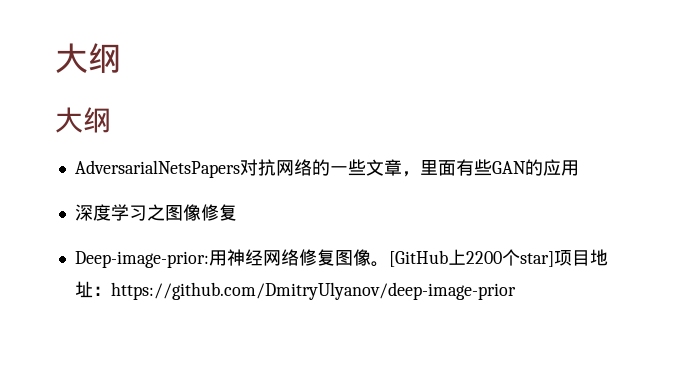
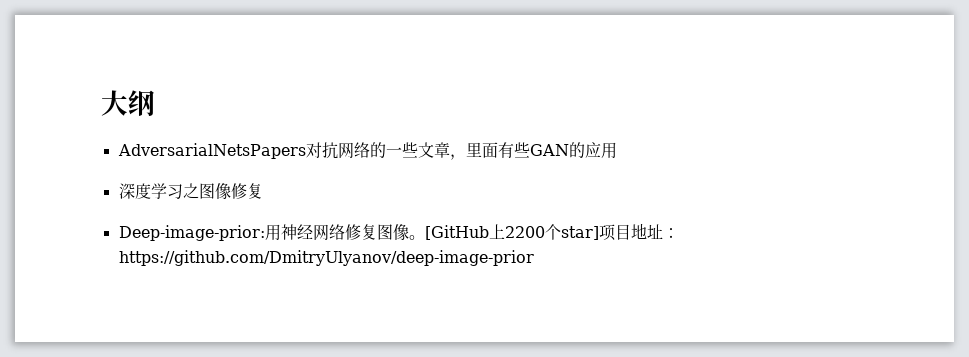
[55,43,121,73] [55,107,111,133] 大纲 // 大纲 -> [101,90,155,116] 大纲

